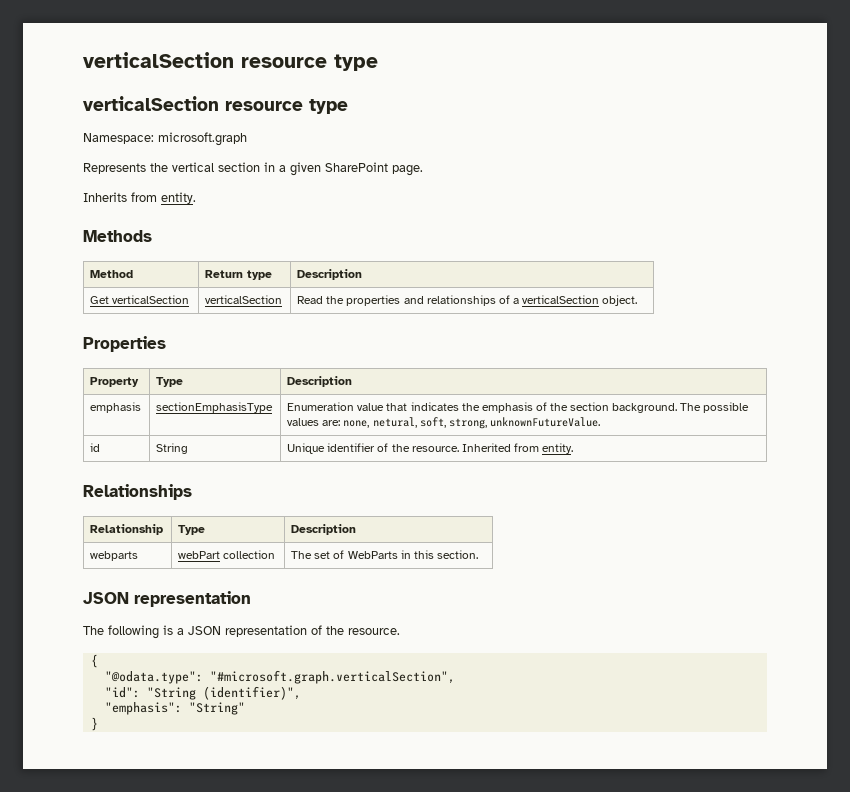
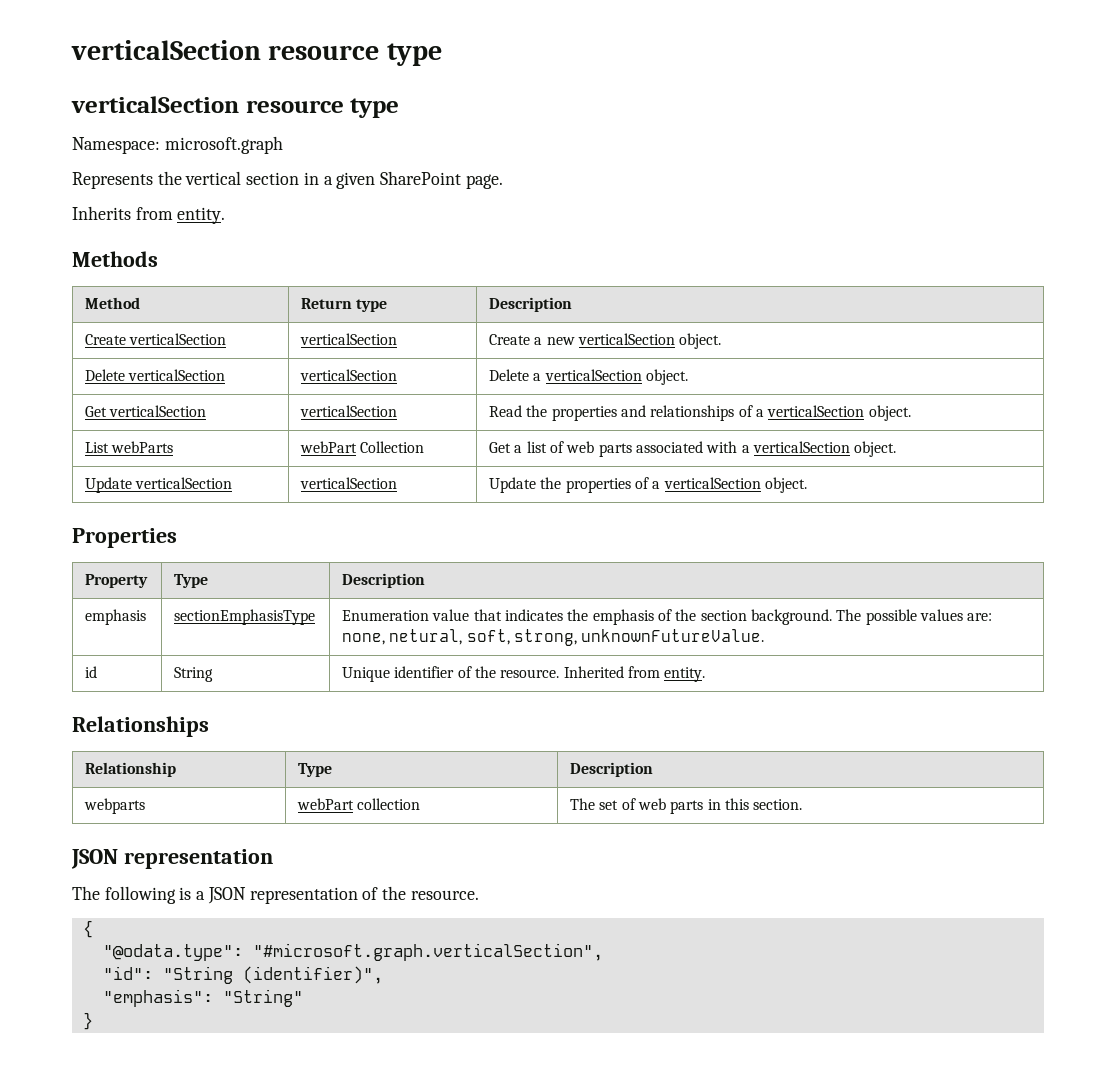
(363, 274) none -> [85,333,227,345] [300,333,398,345] [489,333,722,349] [85,369,226,381] [300,369,398,381] [489,369,688,385] // Create verticalSection | verticalSection | Create a new verticalSection object. // Delete verticalSection | verticalSection | Delete a verticalSection object.
(638, 300) none -> [85,441,174,453] [300,441,425,453] [489,441,897,457] [85,477,233,493] [300,477,398,489] [489,477,807,493] // List webParts | webPart Collection | Get a list of web parts associated with a verticalSection object. // Update verticalSection | verticalSection | Update the properties of a verticalSection object.
[347,551,398,559] WebParts -> [637,798,704,814] web parts

